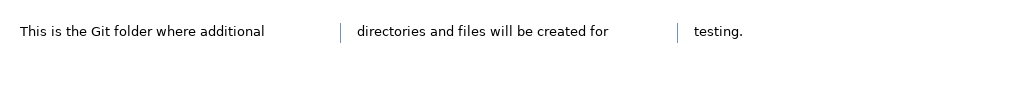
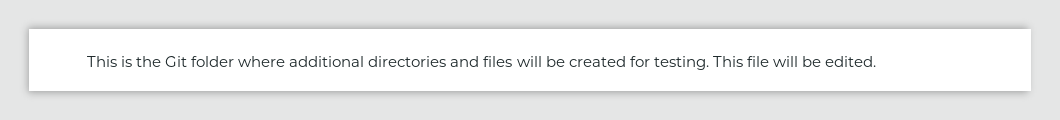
(743, 32) none -> [712,56,876,67] This file will be edited.

